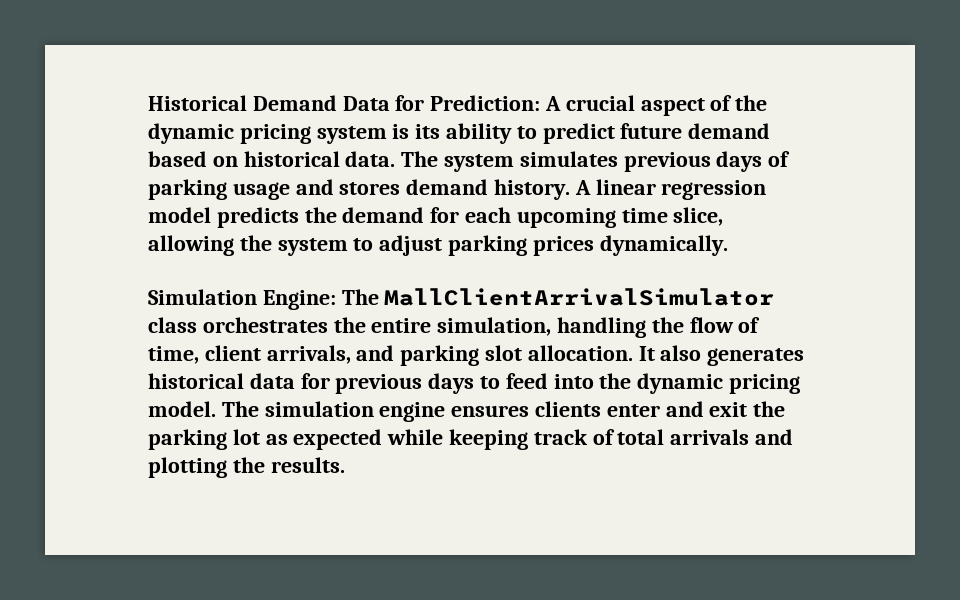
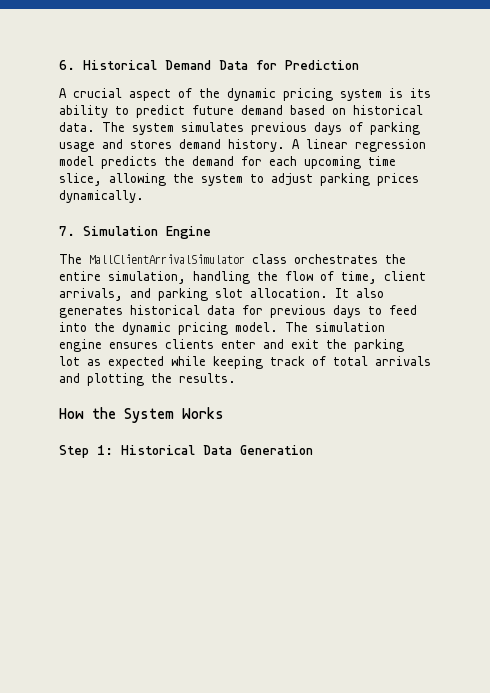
(148, 103) none -> [59,60,75,70] 6.
[430,95,541,111] Prediction: -> [285,60,359,70] Prediction //
[148,289,336,310] Simulation Engine: -> [59,226,211,239] 7. Simulation Engine //
(345, 465) none -> [59,407,224,423] [59,445,313,458] // How the System Works // Step 1: Historical Data Generation

